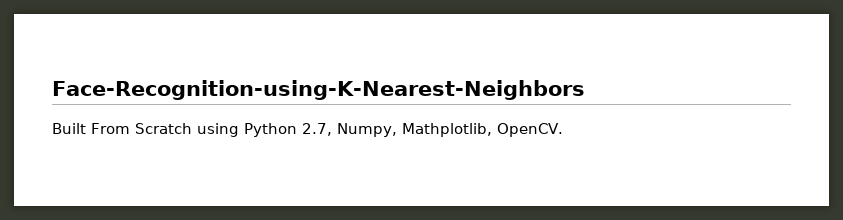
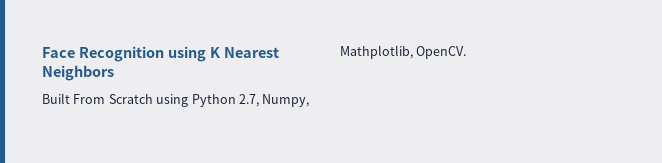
[52,80,585,100] Face-Recognition-using-K-Nearest-Neighbors -> [42,46,279,62] [42,65,114,81] Face Recognition using K Nearest Neighbors

